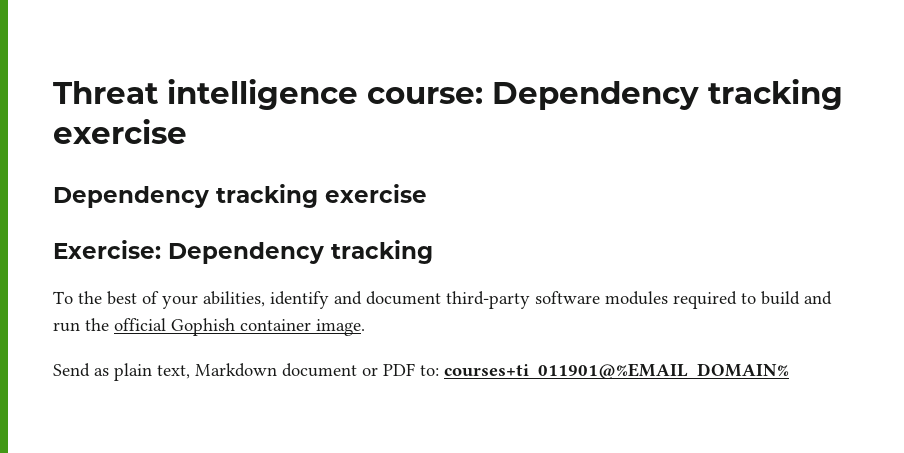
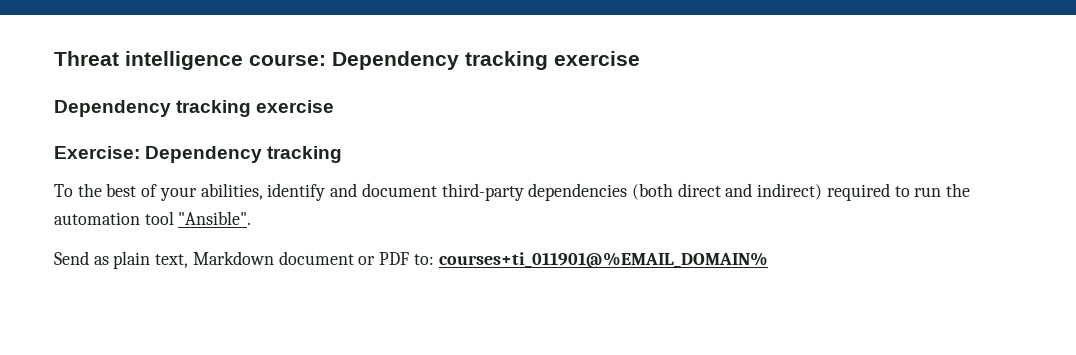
[535,291,832,309] [53,318,365,336] software modules required to build and run the official Gophish container image. -> [528,183,971,201] [54,211,252,225] dependencies (both direct and indirect) required to run the automation tool "Ansible".

